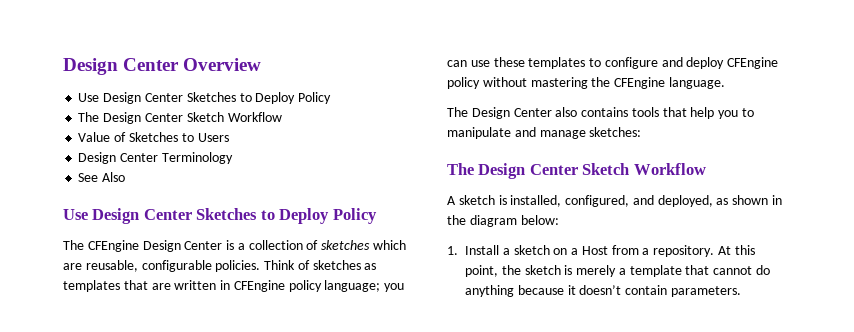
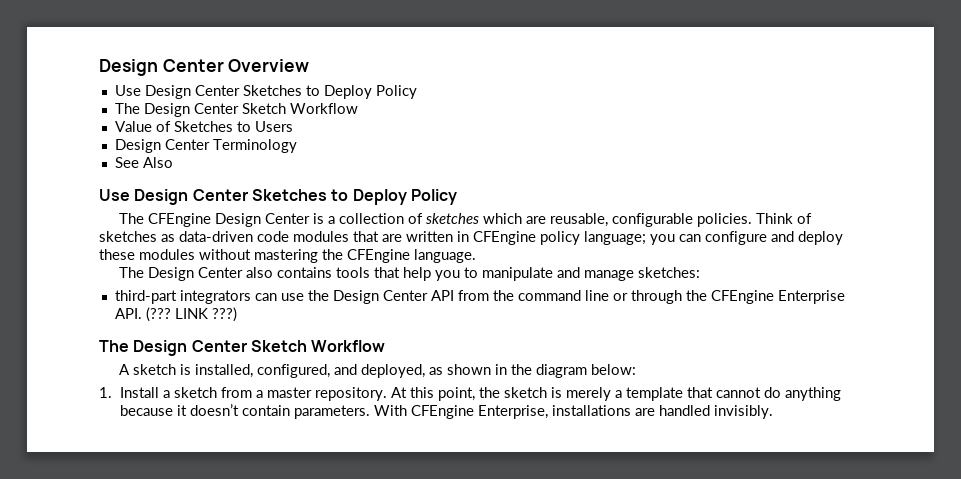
[63,280,120,292] templates -> [179,231,349,242] data-driven code modules
[470,57,602,69] use these templates to -> (701, 238) none
[727,57,779,69] [447,77,480,89] CFEngine policy -> [99,249,195,260] these modules
(642, 132) none -> [114,290,845,304] [114,307,237,322] // third-part integrators can use the Design Center API from the command line or through the CFEngine Enterprise API. (??? LINK ???)
[553,246,608,255] on a Host -> (217, 392) none
(650, 251) none -> [266,387,312,398] master
(741, 291) none -> [373,405,773,419] With CFEngine Enterprise, installations are handled invisibly.

